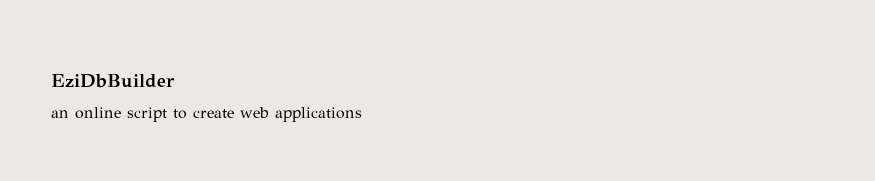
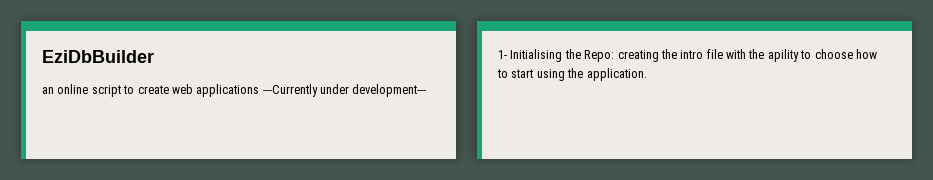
(362, 114) none -> [262,84,427,97] [498,49,877,62] [497,68,647,81] ---Currently under development--- 1- Initialising the Repo: creating the intro file with the apility to choose how to start using the application.

